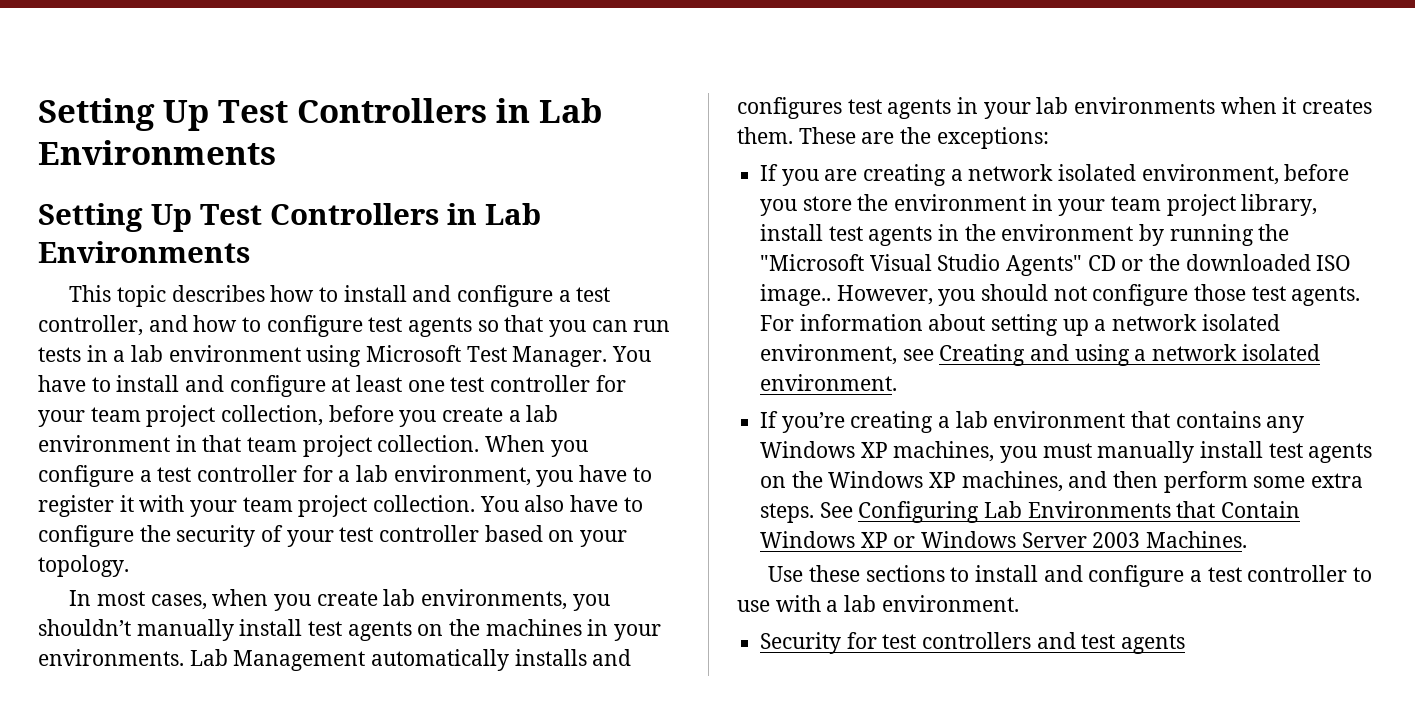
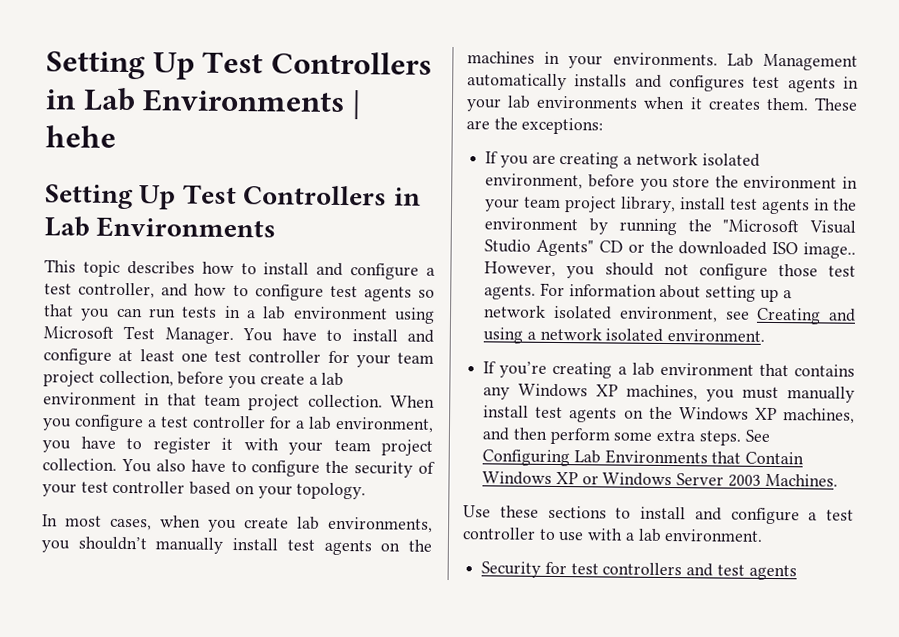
[38,98,602,131] [38,140,276,165] Setting Up Test Controllers in Lab Environments -> [46,51,432,80] [45,87,361,120] [45,125,116,148] Setting Up Test Controllers in Lab Environments | hehe

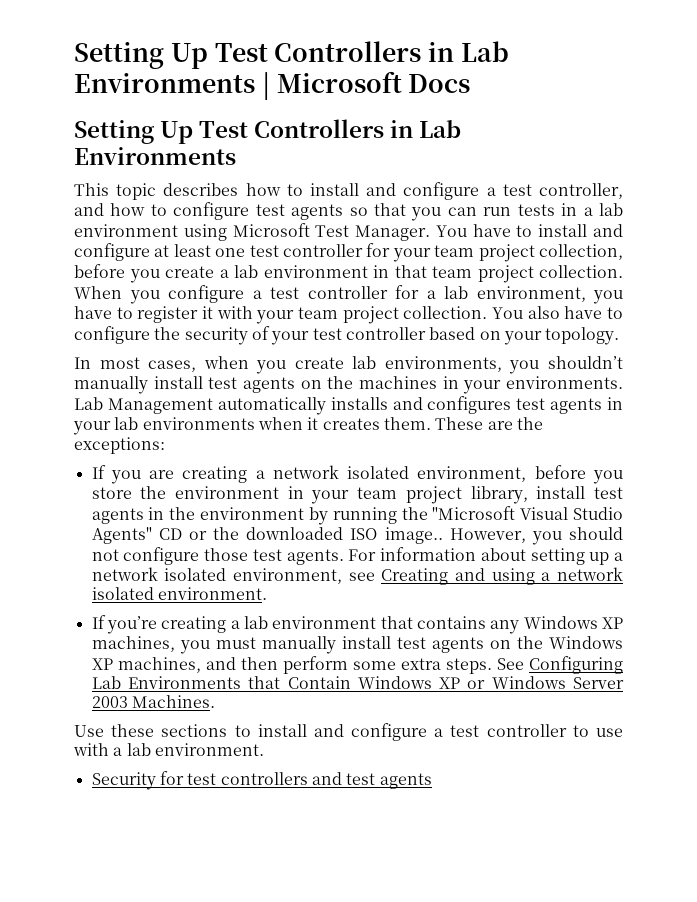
[45,125,116,148] hehe -> [276,71,471,93] Microsoft Docs

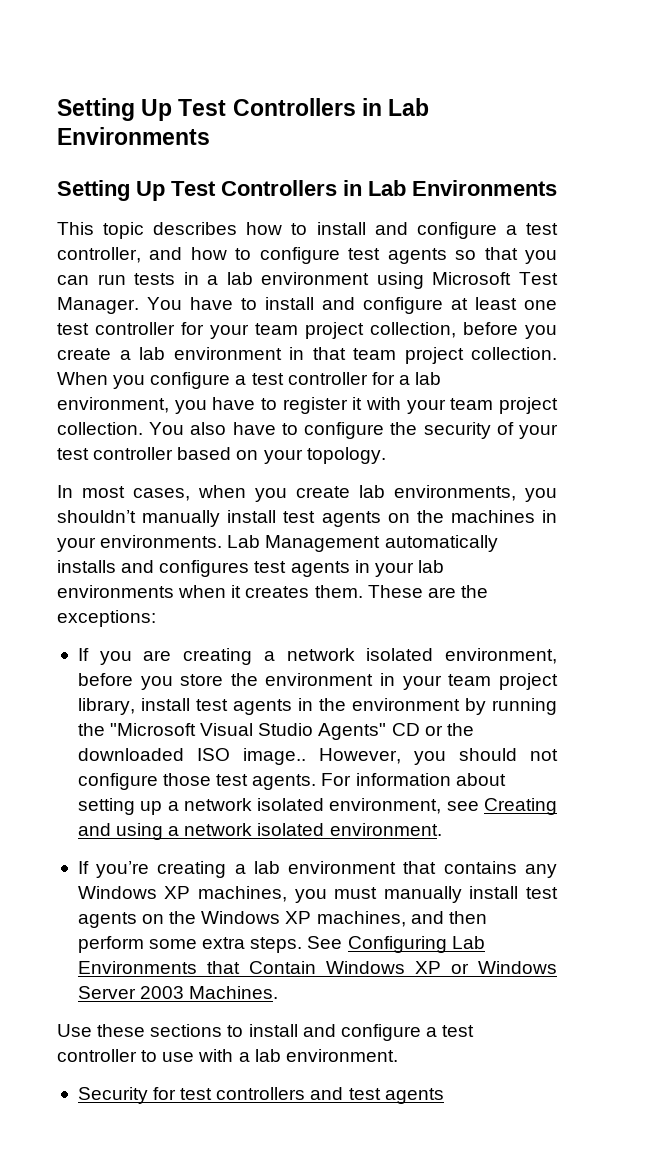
[74,41,509,69] [74,71,471,100] Setting Up Test Controllers in Lab Environments | Microsoft Docs -> [57,98,430,121] [57,127,210,145] Setting Up Test Controllers in Lab Environments

